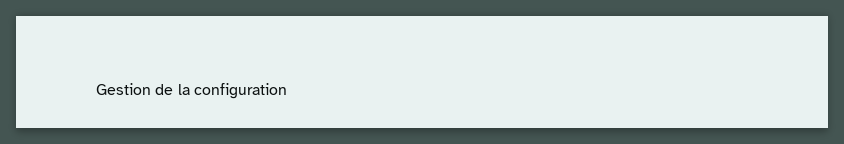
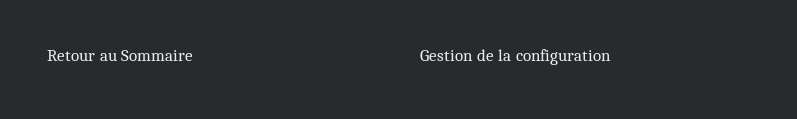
(96, 89) none -> [47,50,194,61] Retour au Sommaire //

